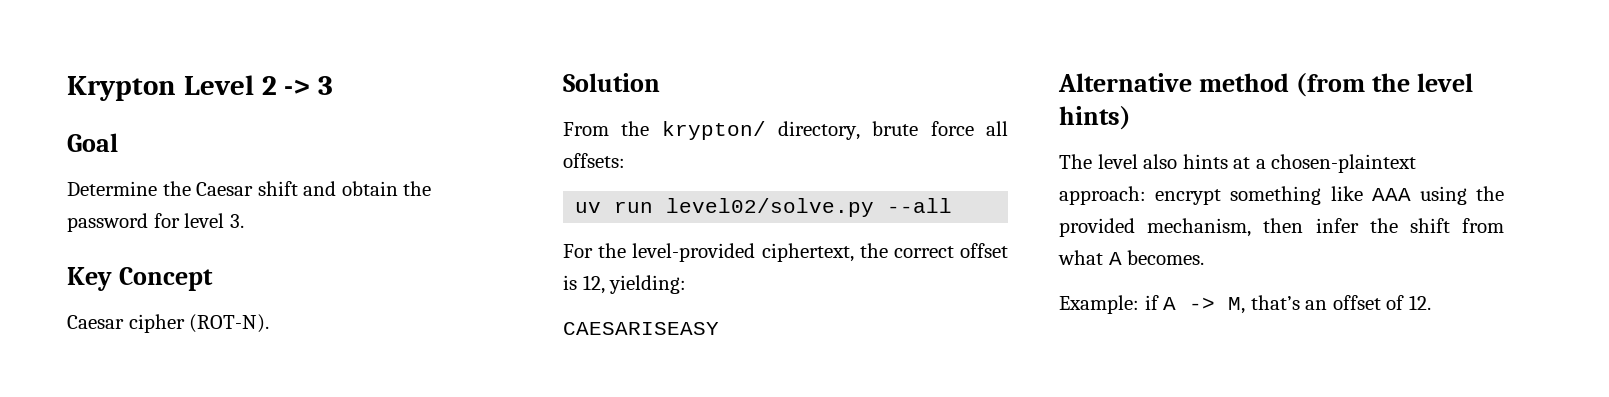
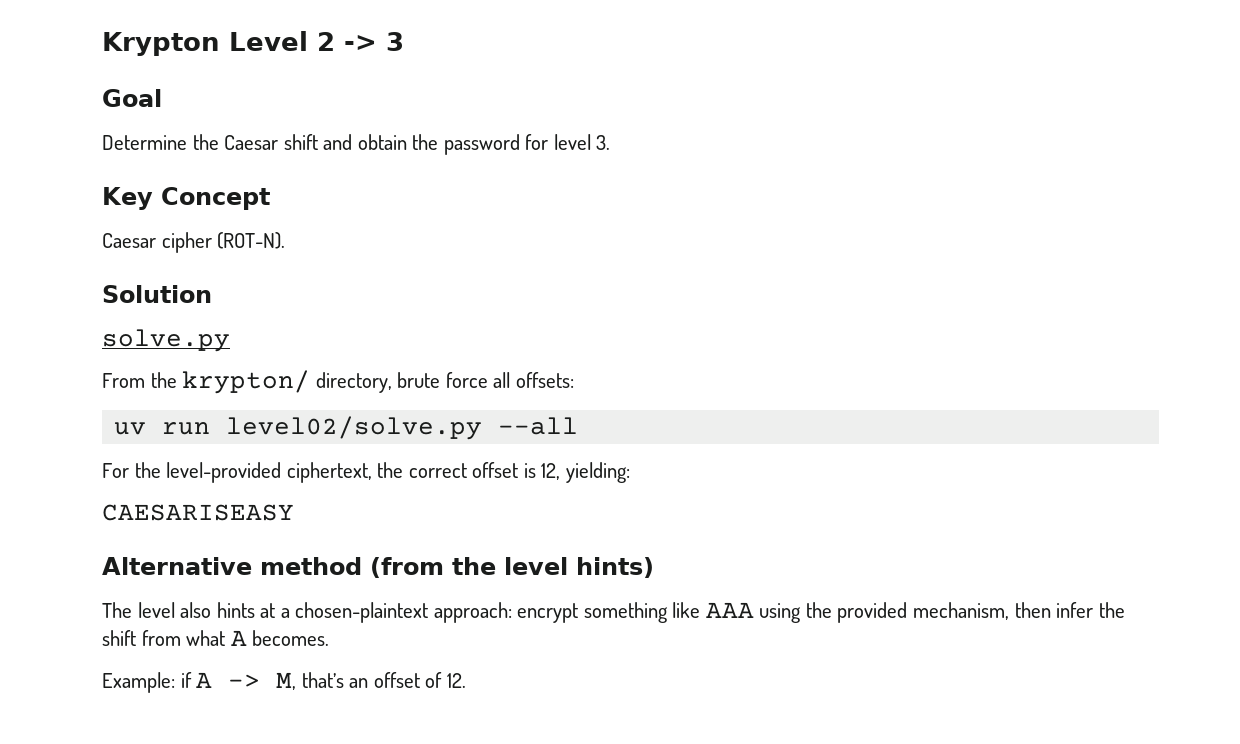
(660, 82) none -> [102,329,230,352] // solve.py

